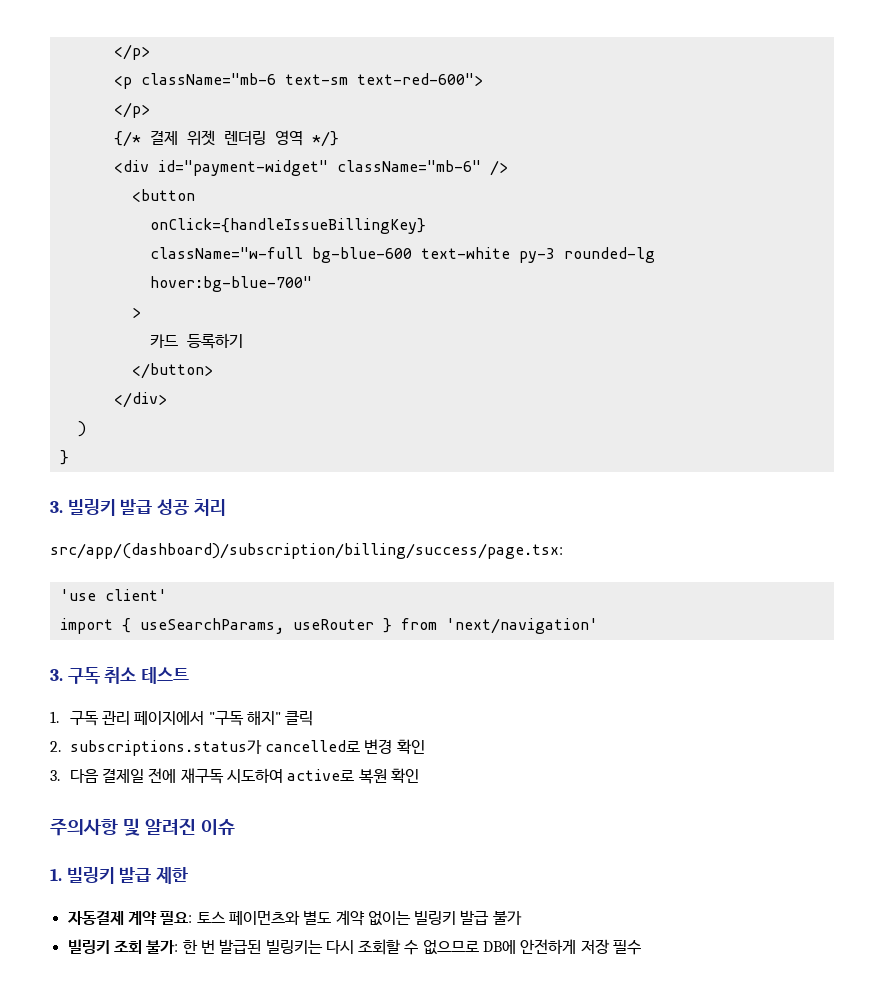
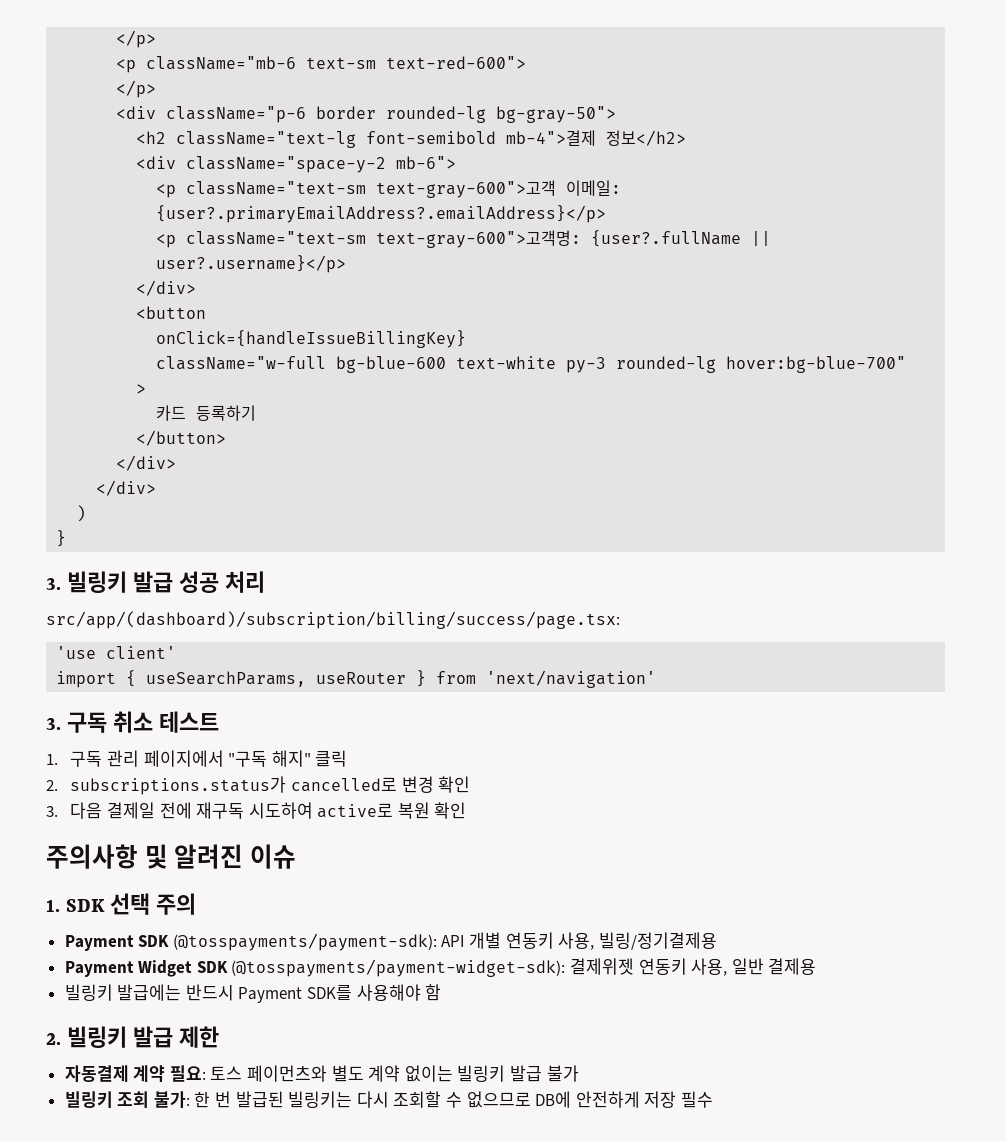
[113,130,339,147] [113,160,508,176] {/* 결제 위젯 렌더링 영역 */} // <div id="payment-widget" className="mb-6" /> -> [116,106,617,123] [136,130,687,148] [136,156,457,173] [156,180,622,198] [156,205,607,223] [156,230,772,248] [156,255,347,273] [136,280,197,296] <div className="p-6 border rounded-lg bg-gray-50"> // <h2 className="text-lg font-semibold mb-4">결제 정보</h2> // <div className="space-y-2 mb-6"> // <p className="text-sm text-gray-600">고객 이메일: {user?.primaryEmailAddress?.emailAddress}</p> // <p className="text-sm text-gray-600">고객명: {user?.fullName || user?.username}</p> // </div>
(167, 400) none -> [96,480,157,496] // </div>
(62, 874) none -> [65,893,196,915] [64,932,717,951] [64,958,817,977] [64,984,442,1003] [46,1033,61,1045] SDK 선택 주의 // Payment SDK (@tosspayments/payment-sdk): API 개별 연동키 사용, 빌링/정기결제용 // Payment Widget SDK (@tosspayments/payment-widget-sdk): 결제위젯 연동키 사용, 일반 결제용 // 빌링키 발급에는 반드시 Payment SDK를 사용해야 함 // 2.

